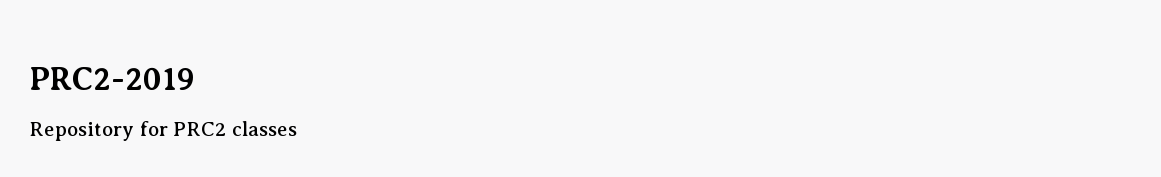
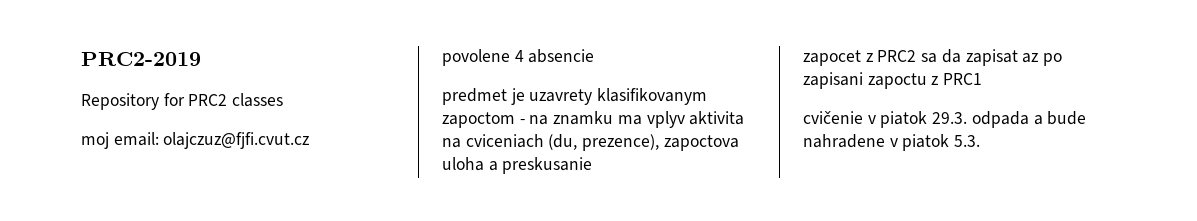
(297, 128) none -> [81,132,310,149] [442,49,595,66] [442,88,708,105] [442,111,745,128] [442,134,739,151] [442,157,593,174] [803,49,1063,66] [803,72,983,89] [803,111,1087,128] [803,134,981,151] // moj email: olajczuz@fjfi.cvut.cz // povolene 4 absencie // predmet je uzavrety klasifikovanym zapoctom - na znamku ma vplyv aktivita na cviceniach (du, prezence), zapoctova uloha a preskusanie // zapocet z PRC2 sa da zapisat az po zapisani zapoctu z PRC1 // cvičenie v piatok 29.3. odpada a bude nahradene v piatok 5.3.

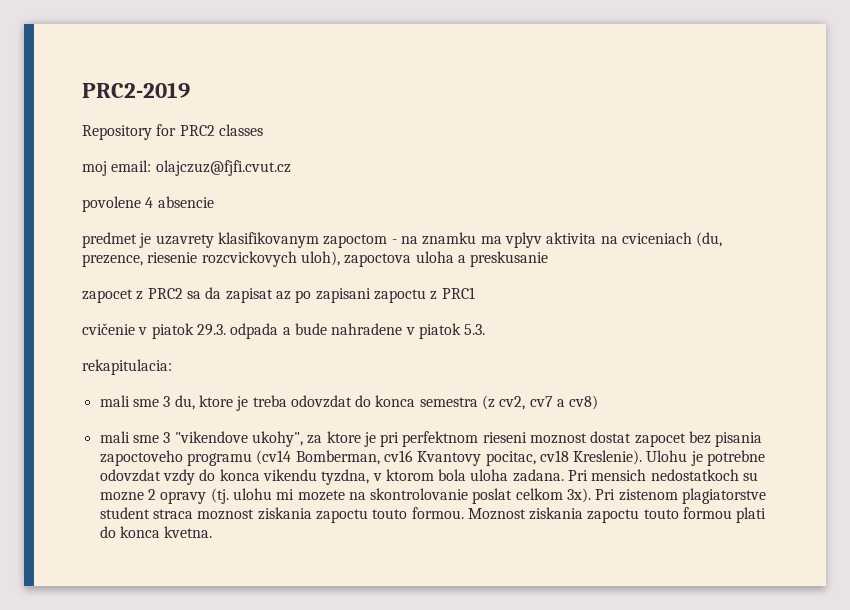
[582,134,660,151] prezence), -> [82,251,340,267] prezence, riesenie rozcvickovych uloh),
(981, 141) none -> [82,359,172,375] [99,395,599,411] [99,431,763,447] [99,450,766,466] [99,469,759,485] [99,488,767,504] [99,507,767,523] [99,526,213,538] // rekapitulacia: // mali sme 3 du, ktore je treba odovzdat do konca semestra (z cv2, cv7 a cv8) // mali sme 3 "vikendove ukohy", za ktore je pri perfektnom rieseni moznost dostat zapocet bez pisania zapoctoveho programu (cv14 Bomberman, cv16 Kvantovy pocitac, cv18 Kreslenie). Ulohu je potrebne odovzdat vzdy do konca vikendu tyzdna, v ktorom bola uloha zadana. Pri mensich nedostatkoch su mozne 2 opravy (tj. ulohu mi mozete na skontrolovanie poslat celkom 3x). Pri zistenom plagiatorstve student straca moznost ziskania zapoctu touto formou. Moznost ziskania zapoctu touto formou plati do konca kvetna.

